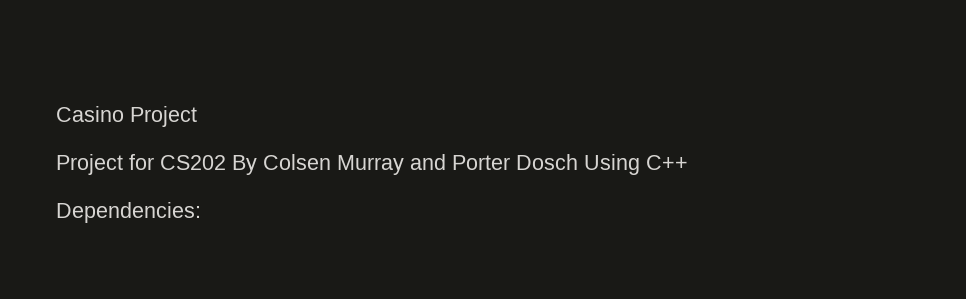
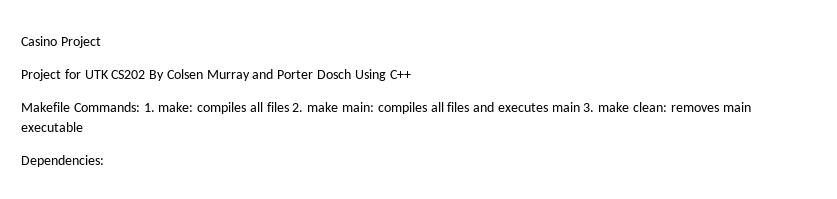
(154, 162) none -> [84,70,109,79] UTK
(688, 162) none -> [21,102,751,114] [21,122,83,132] // Makefile Commands: 1. make: compiles all files 2. make main: compiles all files and executes main 3. make clean: removes main executable

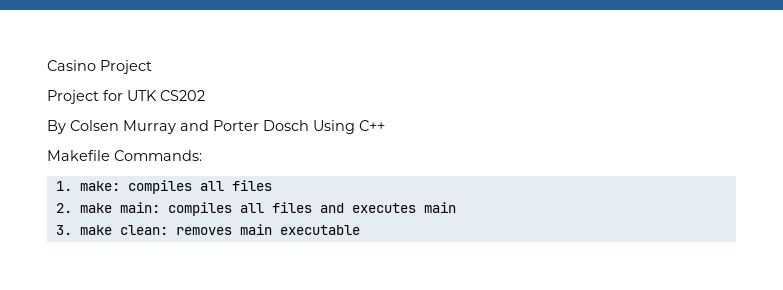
(146, 74) none -> (205, 95) //
(140, 107) none -> (202, 155) //
(289, 107) none -> (272, 185) //
(580, 107) none -> (456, 207) //
[21,155,104,167] // Dependencies: -> (360, 230) none

